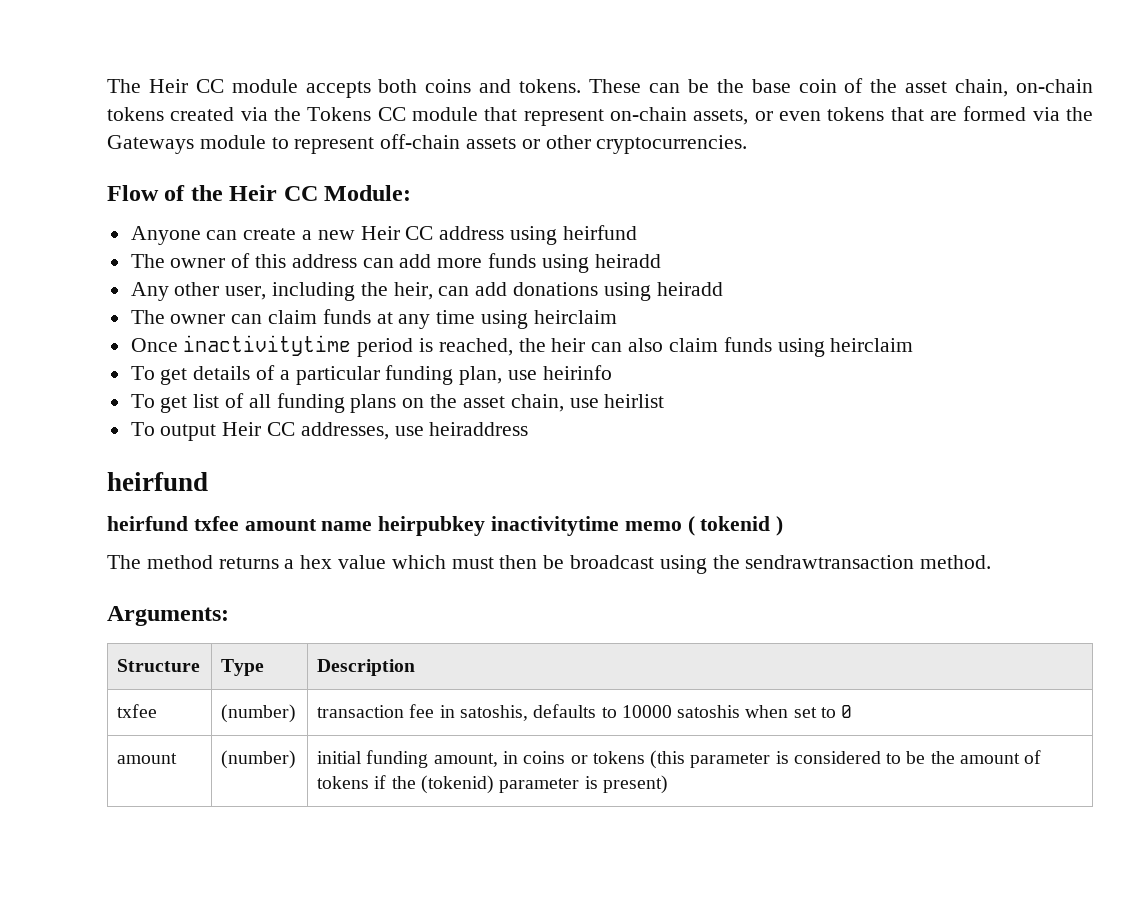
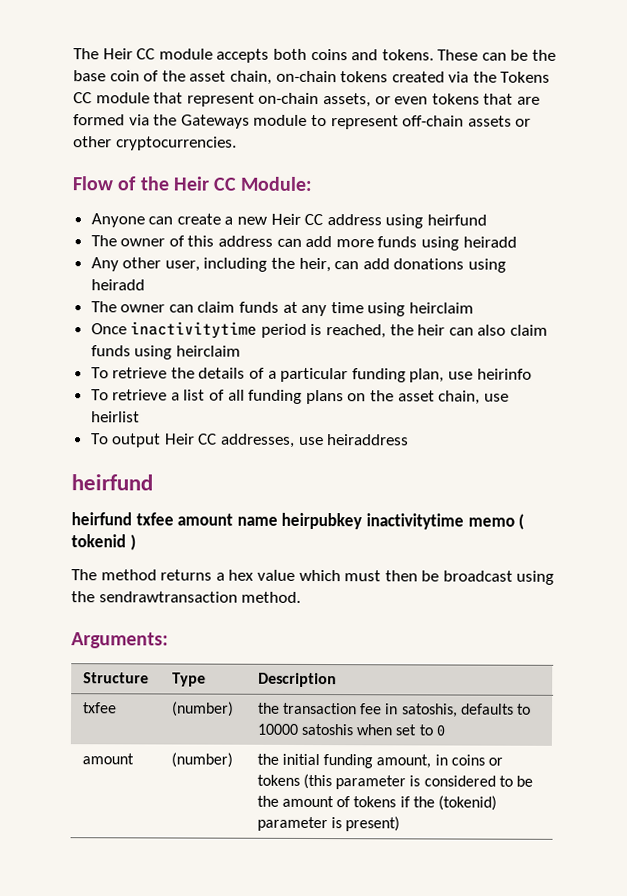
[160,368,188,385] get -> [112,367,195,379] retrieve the
[160,396,188,413] get -> [112,389,180,401] retrieve a
(297, 713) none -> [257,702,280,714] the
(297, 759) none -> [256,753,279,765] the

